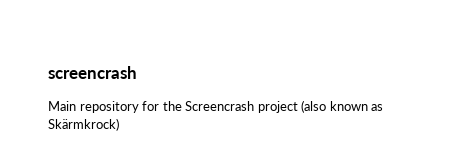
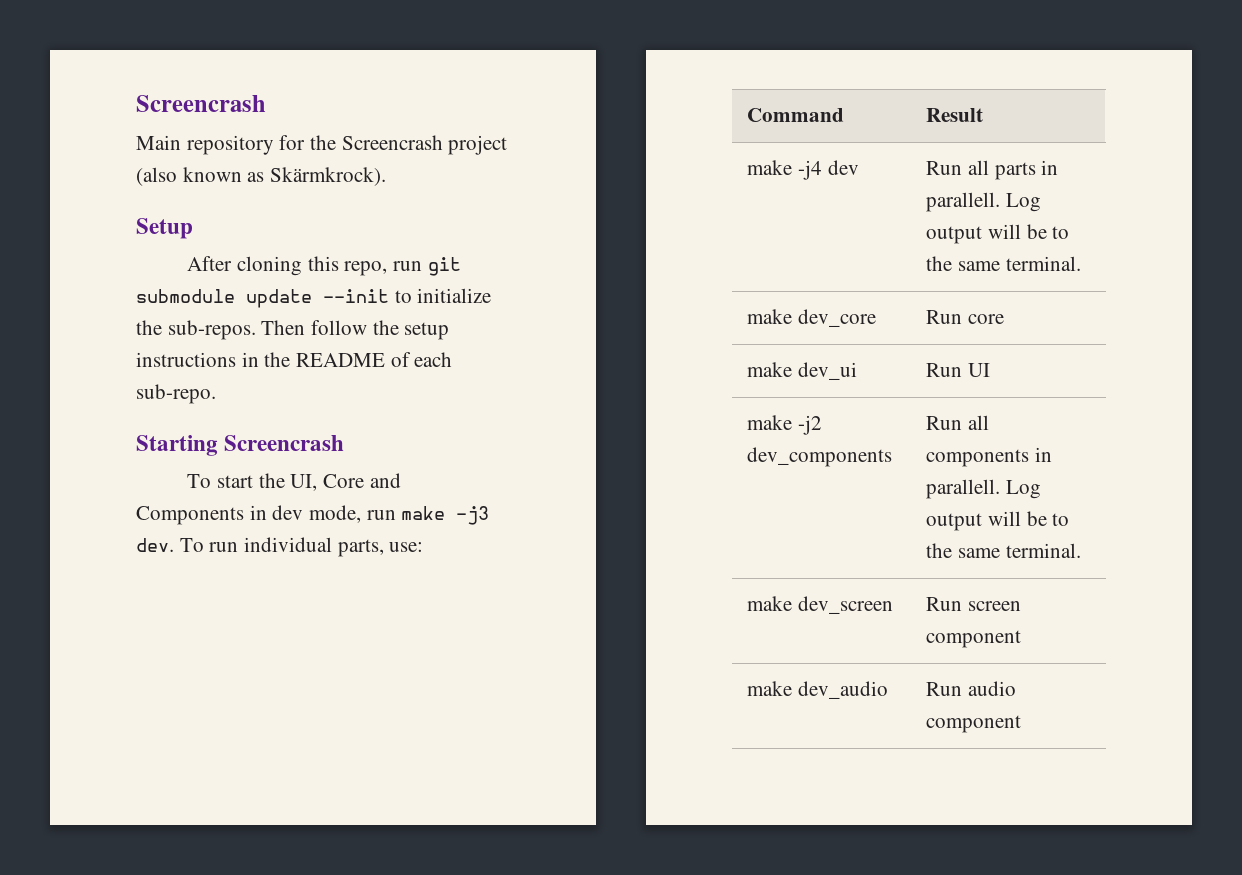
[48,66,137,79] screencrash -> [136,95,266,112] Screencrash
[48,118,119,131] Skärmkrock) -> [270,167,387,186] [136,218,193,239] [187,256,461,276] [136,288,492,308] [136,320,450,340] [136,352,453,367] [136,384,216,404] [136,435,345,456] [187,473,401,491] [136,505,490,525] [136,537,424,557] [747,108,845,122] [926,108,984,122] [747,160,859,180] [926,160,1059,180] [926,192,1042,212] [926,224,1070,244] [926,256,1081,271] [747,309,877,327] [926,310,1005,324] [747,362,858,380] [926,363,991,377] [747,415,823,435] [747,447,893,467] [926,415,990,430] [926,447,1053,467] [926,479,1042,499] [926,511,1070,531] [926,543,1081,558] [747,596,894,614] [926,597,1022,611] [926,630,1022,648] [747,681,889,699] [926,681,1017,696] [926,715,1022,733] Skärmkrock). // Setup // After cloning this repo, run git submodule update --init to initialize the sub-repos. Then follow the setup instructions in the README of each sub-repo. // Starting Screencrash // To start the UI, Core and Components in dev mode, run make -j3 dev. To run individual parts, use: // Command | Result // make -j4 dev | Run all parts in parallell. Log output will be to the same terminal. // make dev_core | Run core // make dev_ui | Run UI // make -j2 dev_components | Run all components in parallell. Log output will be to the same terminal. // make dev_screen | Run screen component // make dev_audio | Run audio component

